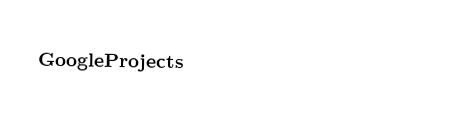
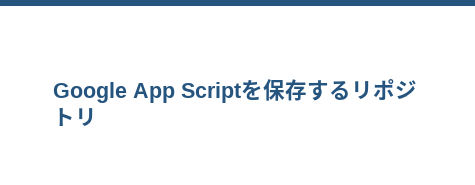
[37,52,185,73] GoogleProjects -> [53,79,417,103] [53,108,97,126] Google App Scriptを保存するリポジトリ

